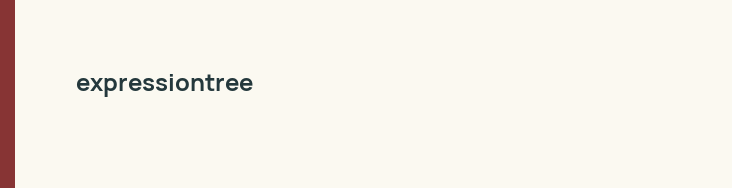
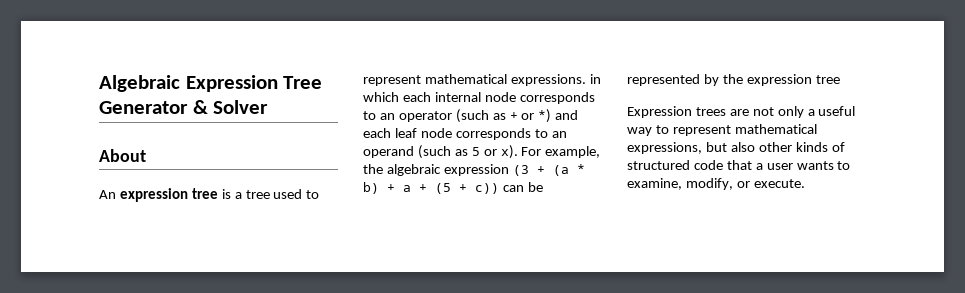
[76,74,253,97] expressiontree -> [99,75,323,92] [99,100,269,114] [99,149,146,162] [99,188,320,202] [363,74,601,86] [363,92,595,104] [363,109,579,123] [363,128,567,140] [363,145,601,159] [363,164,585,176] [363,182,543,194] [627,74,840,86] [627,106,856,118] [627,124,817,136] [627,142,845,154] [627,160,851,170] [627,178,805,190] Algebraic Expression Tree Generator & Solver // About // An expression tree is a tree used to represent mathematical expressions. in which each internal node corresponds to an operator (such as + or *) and each leaf node corresponds to an operand (such as 5 or x). For example, the algebraic expression (3 + (a * b) + a + (5 + c)) can be represented by the expression tree // Expression trees are not only a useful way to represent mathematical expressions, but also other kinds of structured code that a user wants to examine, modify, or execute.

